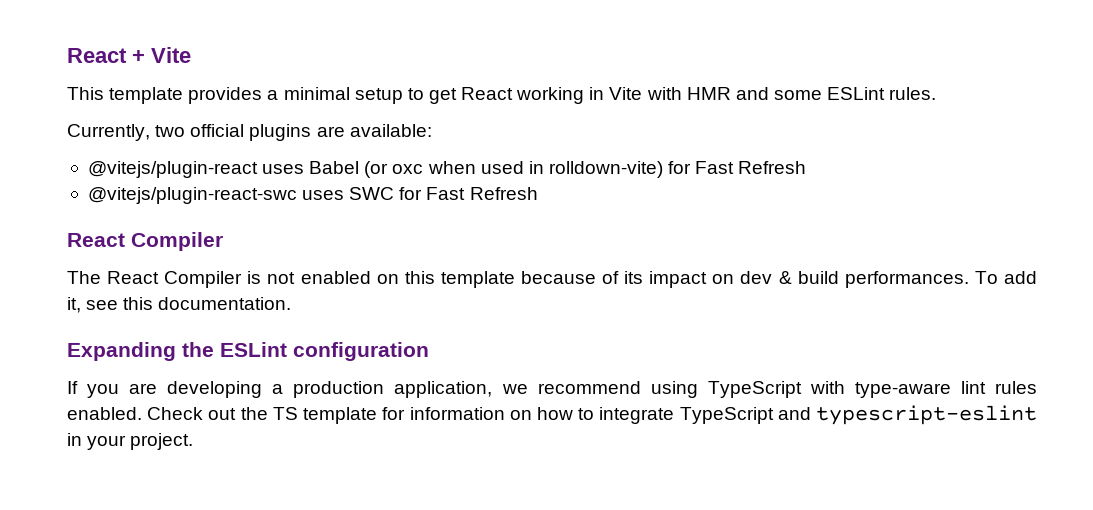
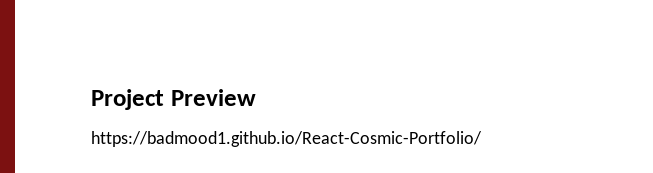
[67,47,191,63] [67,87,937,104] [67,124,432,141] [87,161,807,178] [87,187,538,204] [67,232,223,251] [67,271,1037,288] [67,297,292,313] [67,342,429,361] [67,381,1037,398] [67,405,1037,425] [67,433,194,450] React + Vite // This template provides a minimal setup to get React working in Vite with HMR and some ESLint rules. // Currently, two official plugins are available: // @vitejs/plugin-react uses Babel (or oxc when used in rolldown-vite) for Fast Refresh // @vitejs/plugin-react-swc uses SWC for Fast Refresh // React Compiler // The React Compiler is not enabled on this template because of its impact on dev & build performances. To add it, see this documentation. // Expanding the ESLint configuration // If you are developing a production application, we recommend using TypeScript with type-aware lint rules enabled. Check out the TS template for information on how to integrate TypeScript and typescript-eslint in your project. -> [91,89,256,110] [91,131,482,147] Project Preview // https://badmood1.github.io/React-Cosmic-Portfolio/

